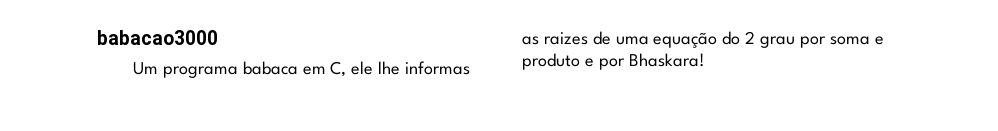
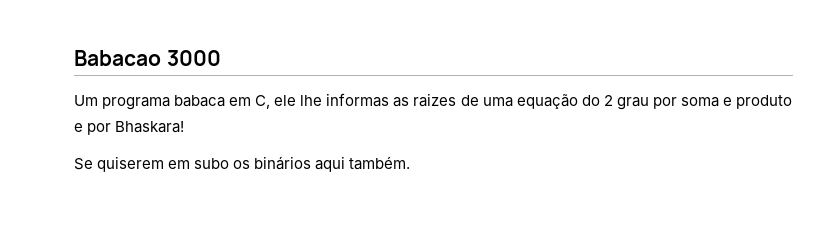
[97,30,218,45] babacao3000 -> [74,50,221,66] Babacao 3000
(705, 60) none -> [74,156,411,172] // Se quiserem em subo os binários aqui também.

